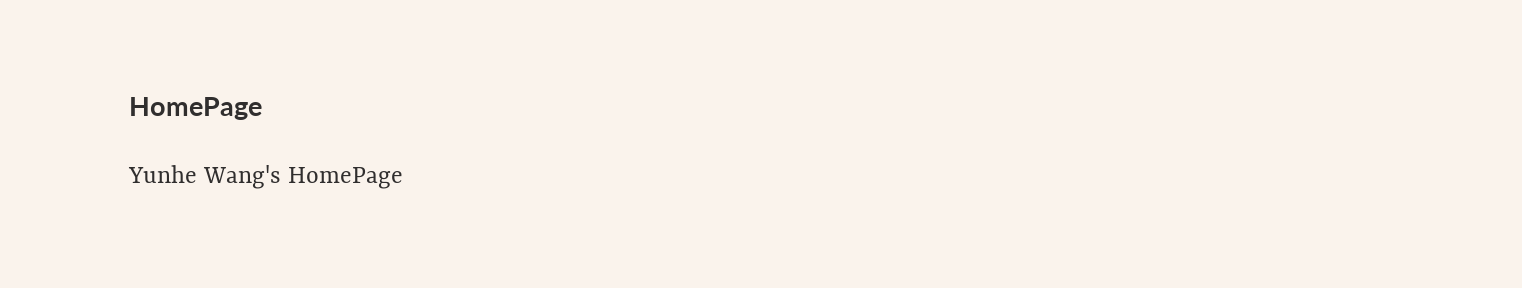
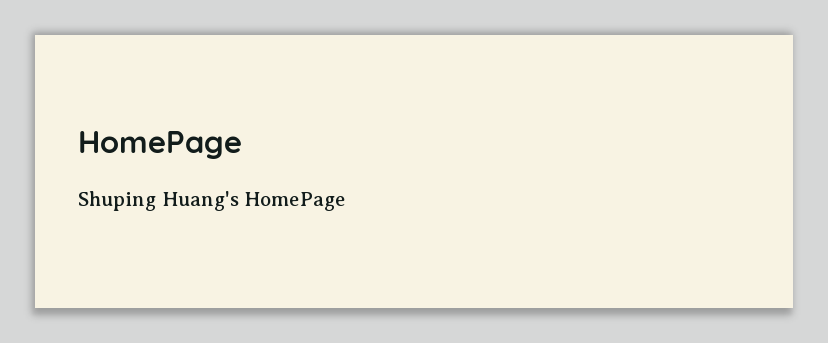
[128,165,282,189] Yunhe Wang's -> [78,191,239,211] Shuping Huang's

